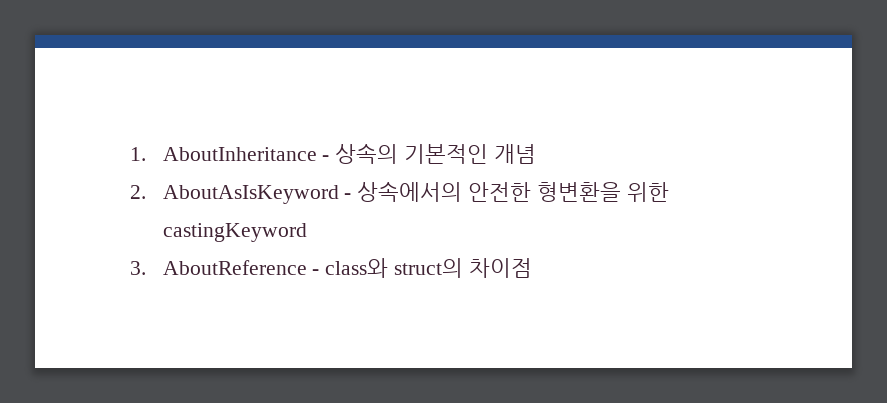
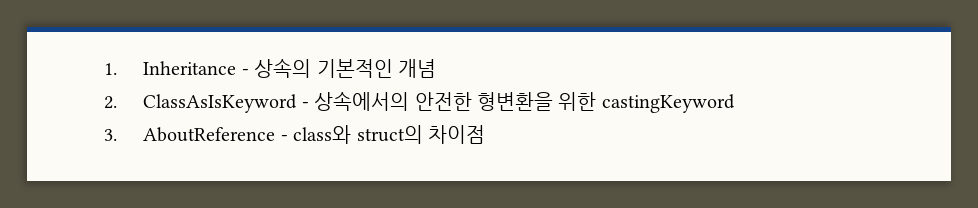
[162,147,317,161] AboutInheritance -> [143,61,237,75] Inheritance
[162,185,339,204] AboutAsIsKeyword -> [143,94,298,113] ClassAsIsKeyword

